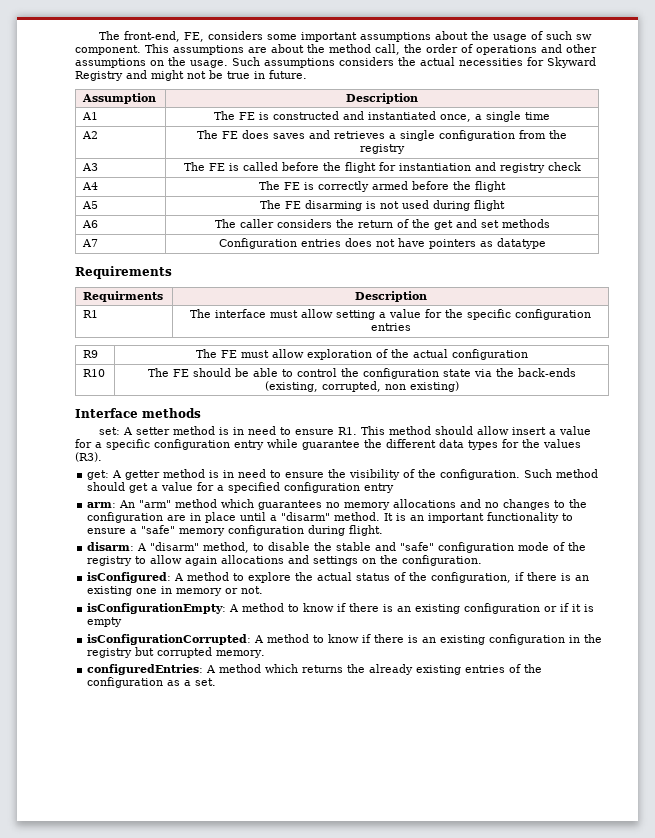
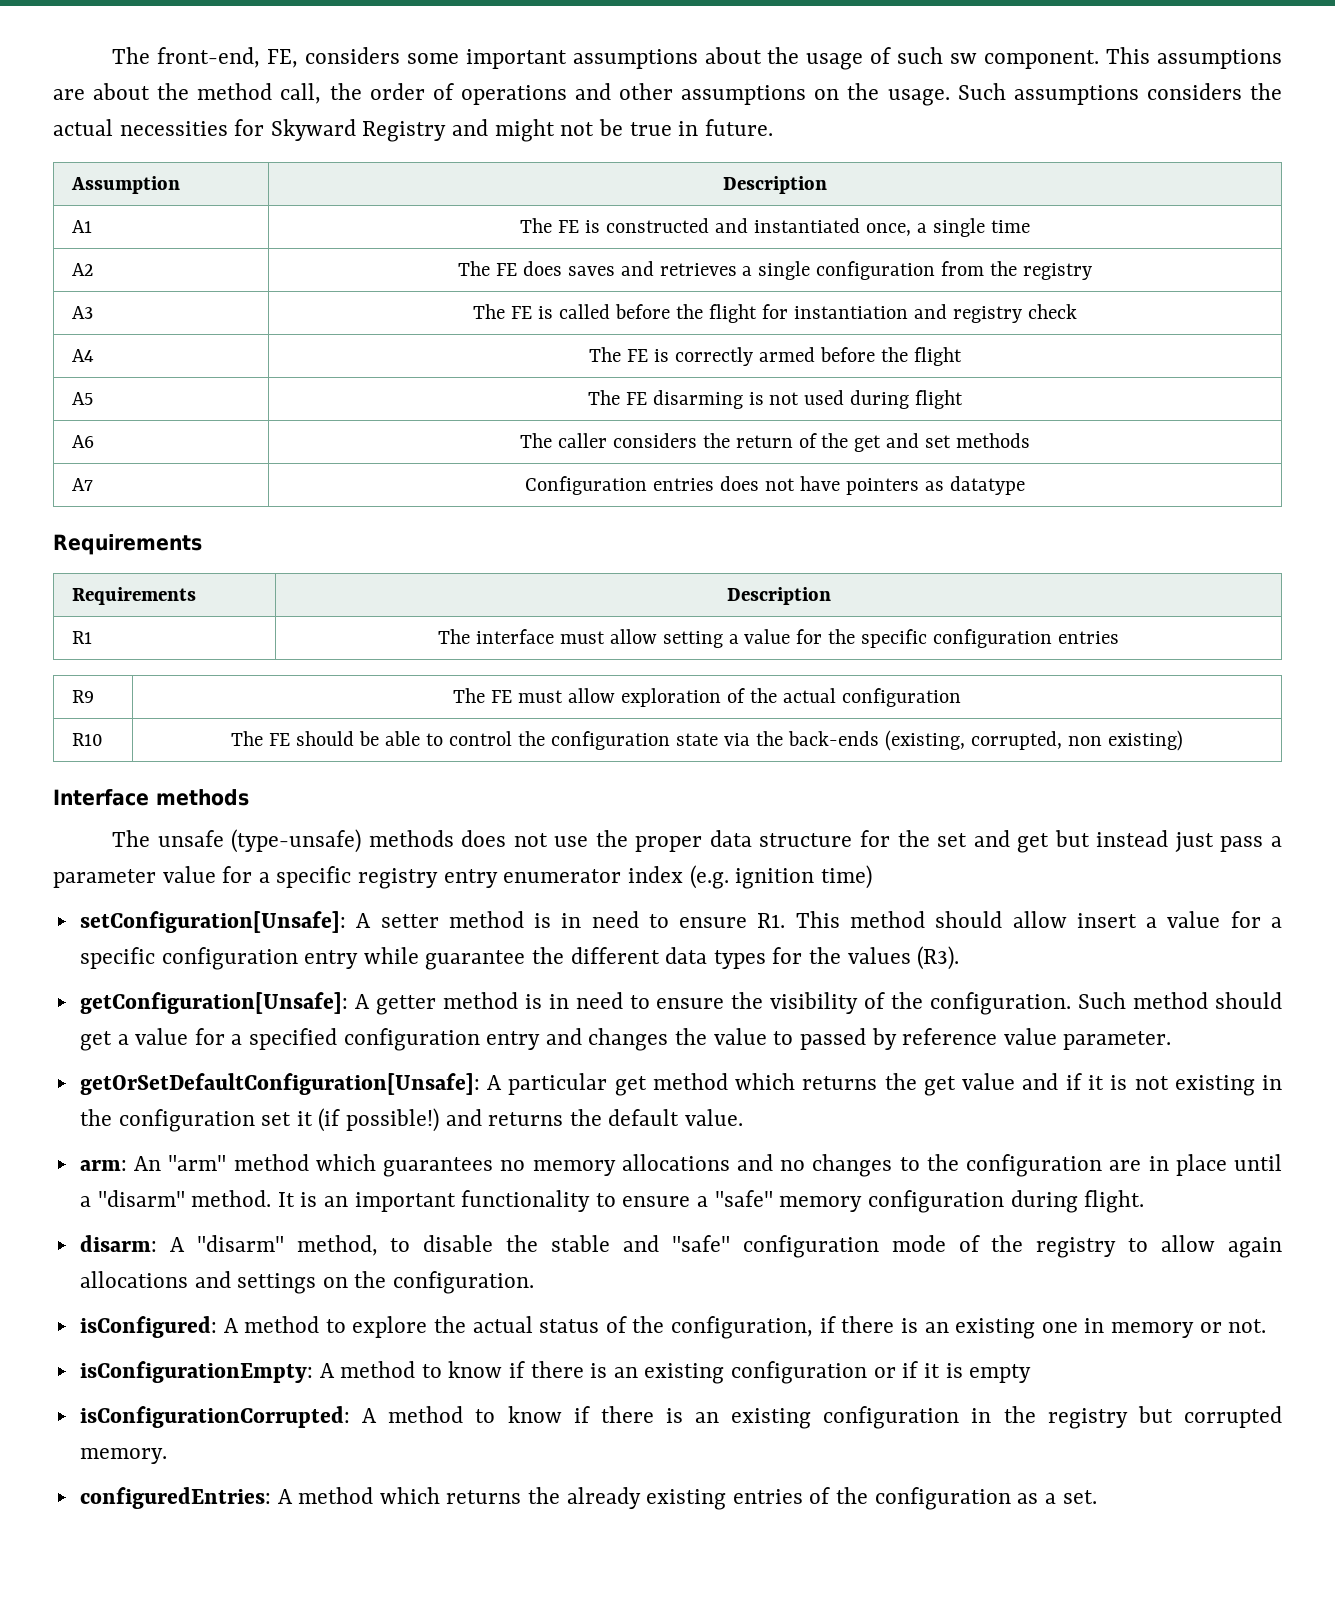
[83,291,164,302] Requirments -> [72,587,197,605] Requirements
[99,427,121,435] set: -> [111,829,1283,853] [53,865,872,889] [79,911,346,933] The unsafe (type-unsafe) methods does not use the proper data structure for the set and get but instead just pass a parameter value for a specific registry entry enumerator index (e.g. ignition time) // setConfiguration[Unsafe]:
[87,470,110,480] get: -> [79,992,348,1014] getConfiguration[Unsafe]:
(395, 488) none -> [545,1028,1172,1051] [79,1073,1282,1096] [79,1108,744,1132] and changes the value to passed by reference value parameter. // getOrSetDefaultConfiguration[Unsafe]: A particular get method which returns the get value and if it is not existing in the configuration set it (if possible!) and returns the default value.

